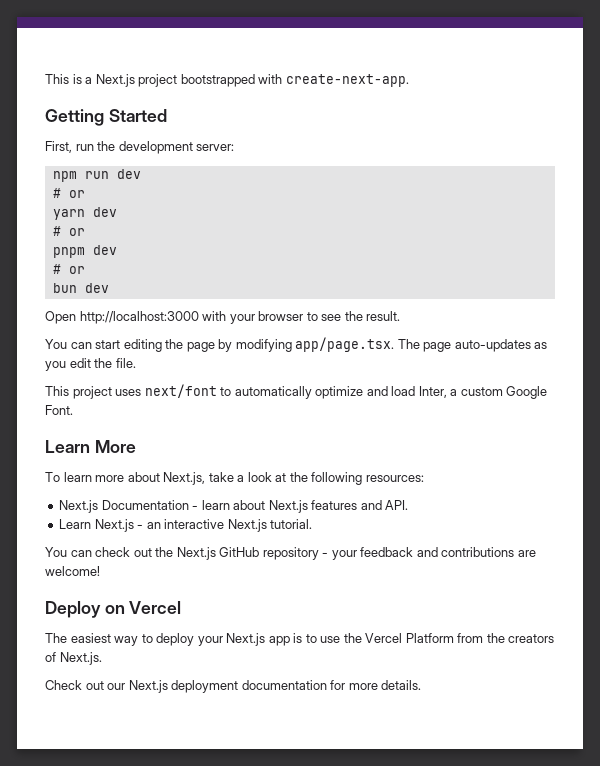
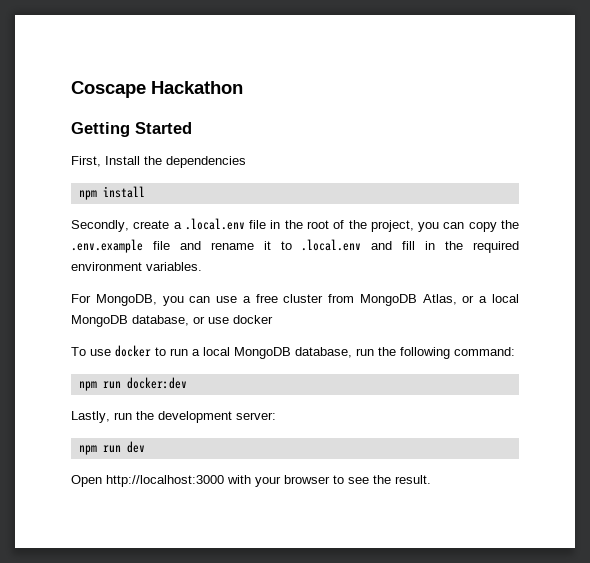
[45,74,409,87] [45,109,167,126] [45,141,72,153] This is a Next.js project bootstrapped with create-next-app. // Getting Started // First, -> [71,81,243,98] [71,122,192,137] [71,156,246,168] [78,186,145,200] [71,218,519,232] [71,239,520,253] [71,262,202,271] [71,294,519,306] [71,315,273,327] [71,345,515,359] [78,377,187,391] [71,411,110,423] Coscape Hackathon // Getting Started // First, Install the dependencies // npm install // Secondly, create a .local.env file in the root of the project, you can copy the .env.example file and rename it to .local.env and fill in the required environment variables. // For MongoDB, you can use a free cluster from MongoDB Atlas, or a local MongoDB database, or use docker // To use docker to run a local MongoDB database, run the following command: // npm run docker:dev // Lastly,
[52,188,85,198] [52,207,117,220] [52,226,85,236] [52,245,117,258] [52,264,85,274] [52,283,109,293] // # or // yarn dev // # or // pnpm dev // # or // bun dev -> (145, 447) none
[45,337,548,352] [45,358,136,371] [45,384,548,399] [45,405,73,415] [45,440,136,453] [45,472,424,485] [59,500,409,513] [59,519,313,532] [45,547,536,560] [45,566,100,576] [45,601,182,618] [45,633,555,646] [45,652,102,665] [45,680,422,693] // You can start editing the page by modifying app/page.tsx. The page auto-updates as you edit the file. // This project uses next/font to automatically optimize and load Inter, a custom Google Font. // Learn More // To learn more about Next.js, take a look at the following resources: // Next.js Documentation - learn about Next.js features and API. // Learn Next.js - an interactive Next.js tutorial. // You can check out the Next.js GitHub repository - your feedback and contributions are welcome! // Deploy on Vercel // The easiest way to deploy your Next.js app is to use the Vercel Platform from the creators of Next.js. // Check out our Next.js deployment documentation for more details. -> (431, 479) none

